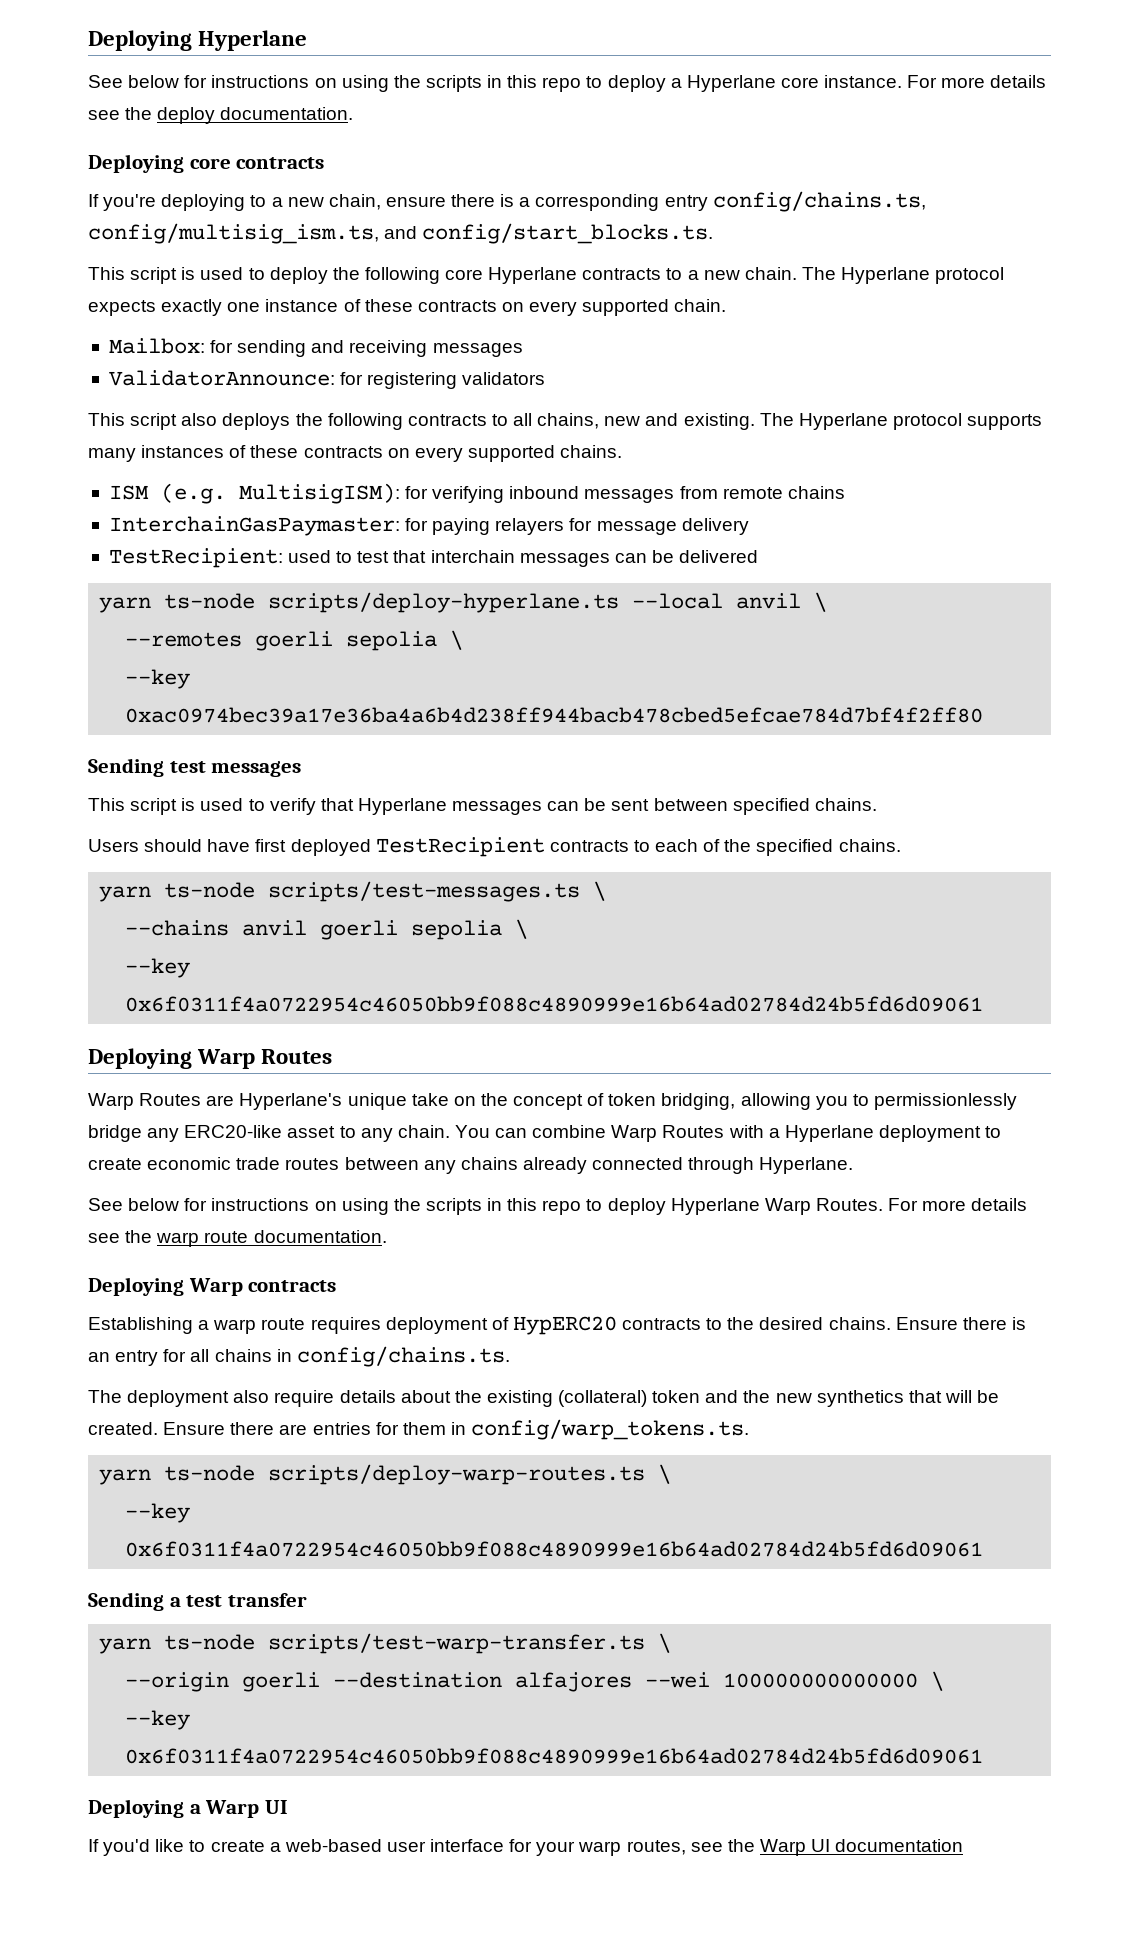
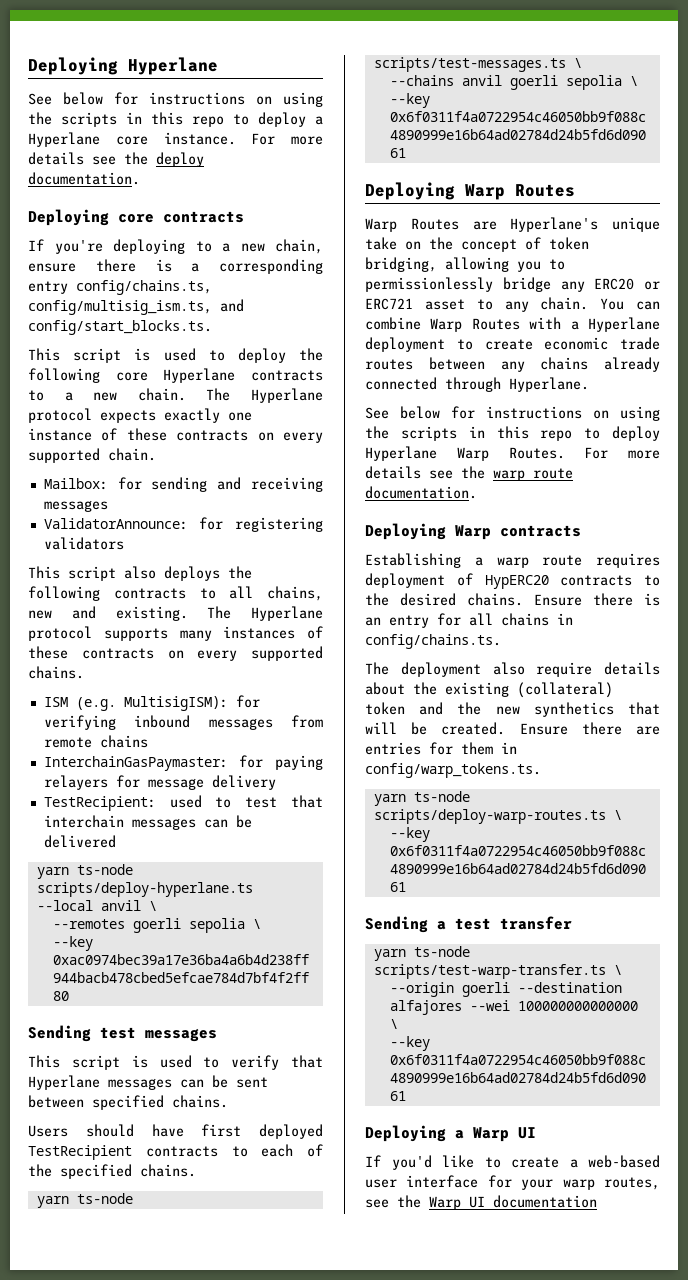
[184,1125,283,1138] ERC20-like -> [594,278,660,290] [365,298,413,310] ERC20 or ERC721

